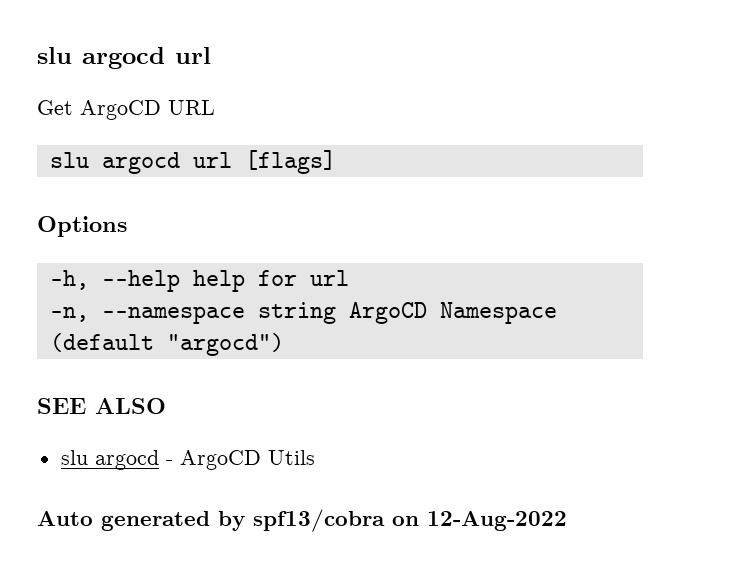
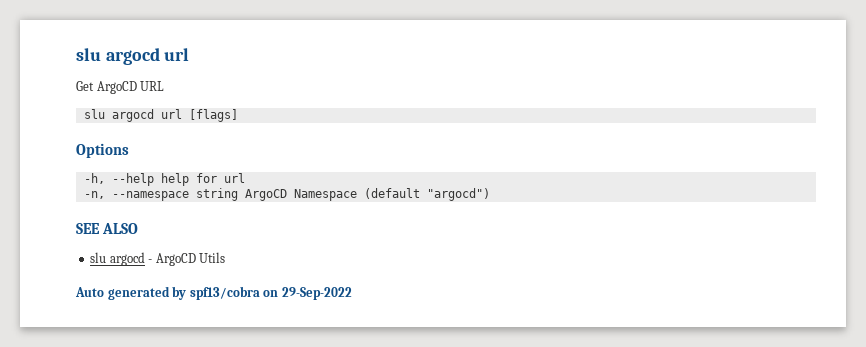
[427,511,567,531] 12-Aug-2022 -> [281,287,352,300] 29-Sep-2022

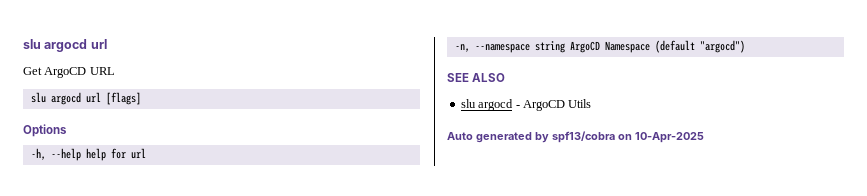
[281,287,352,300] 29-Sep-2022 -> [635,132,704,143] 10-Apr-2025

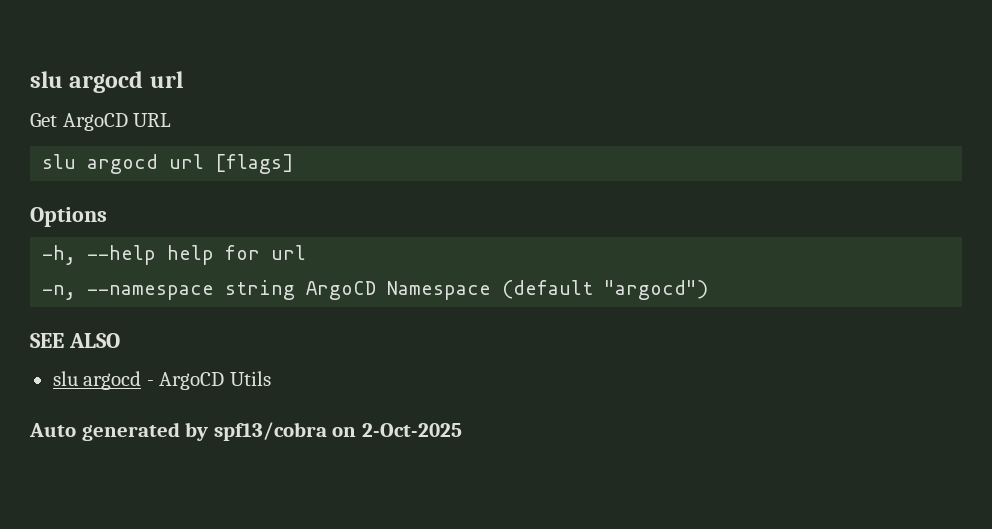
[635,132,704,143] 10-Apr-2025 -> [361,423,462,437] 2-Oct-2025

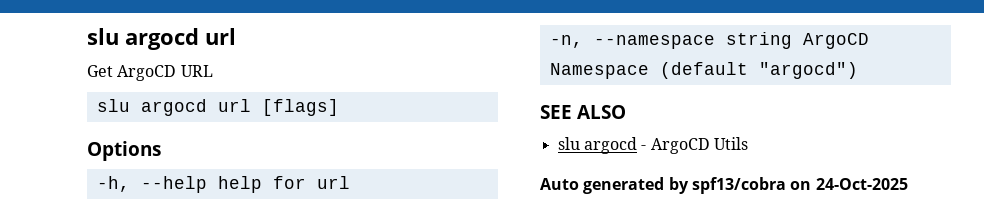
[361,423,462,437] 2-Oct-2025 -> [815,178,908,190] 24-Oct-2025

